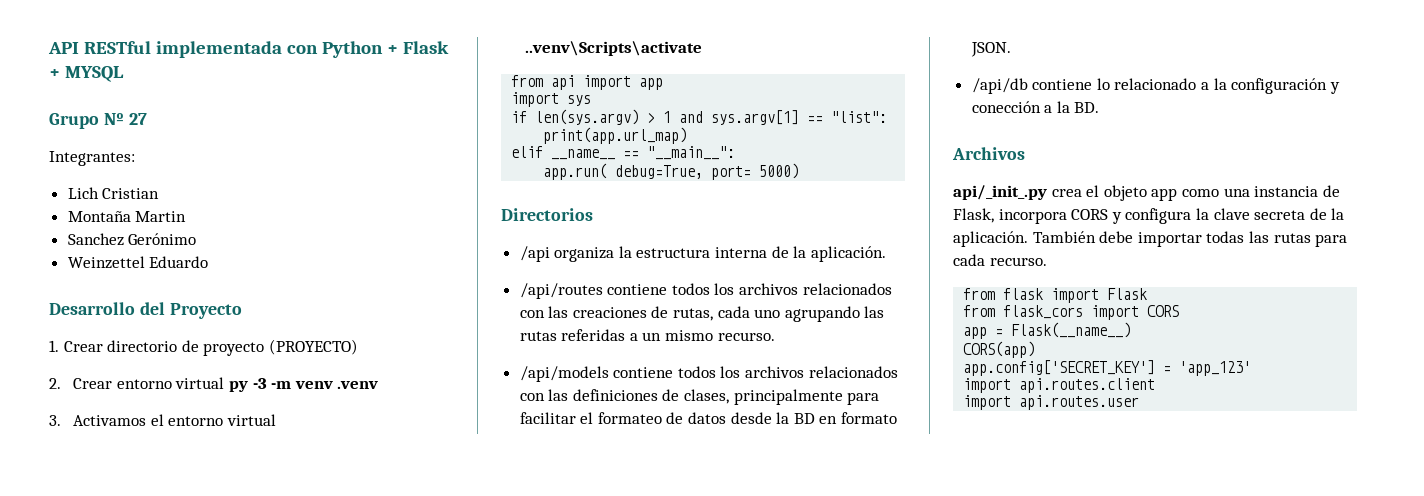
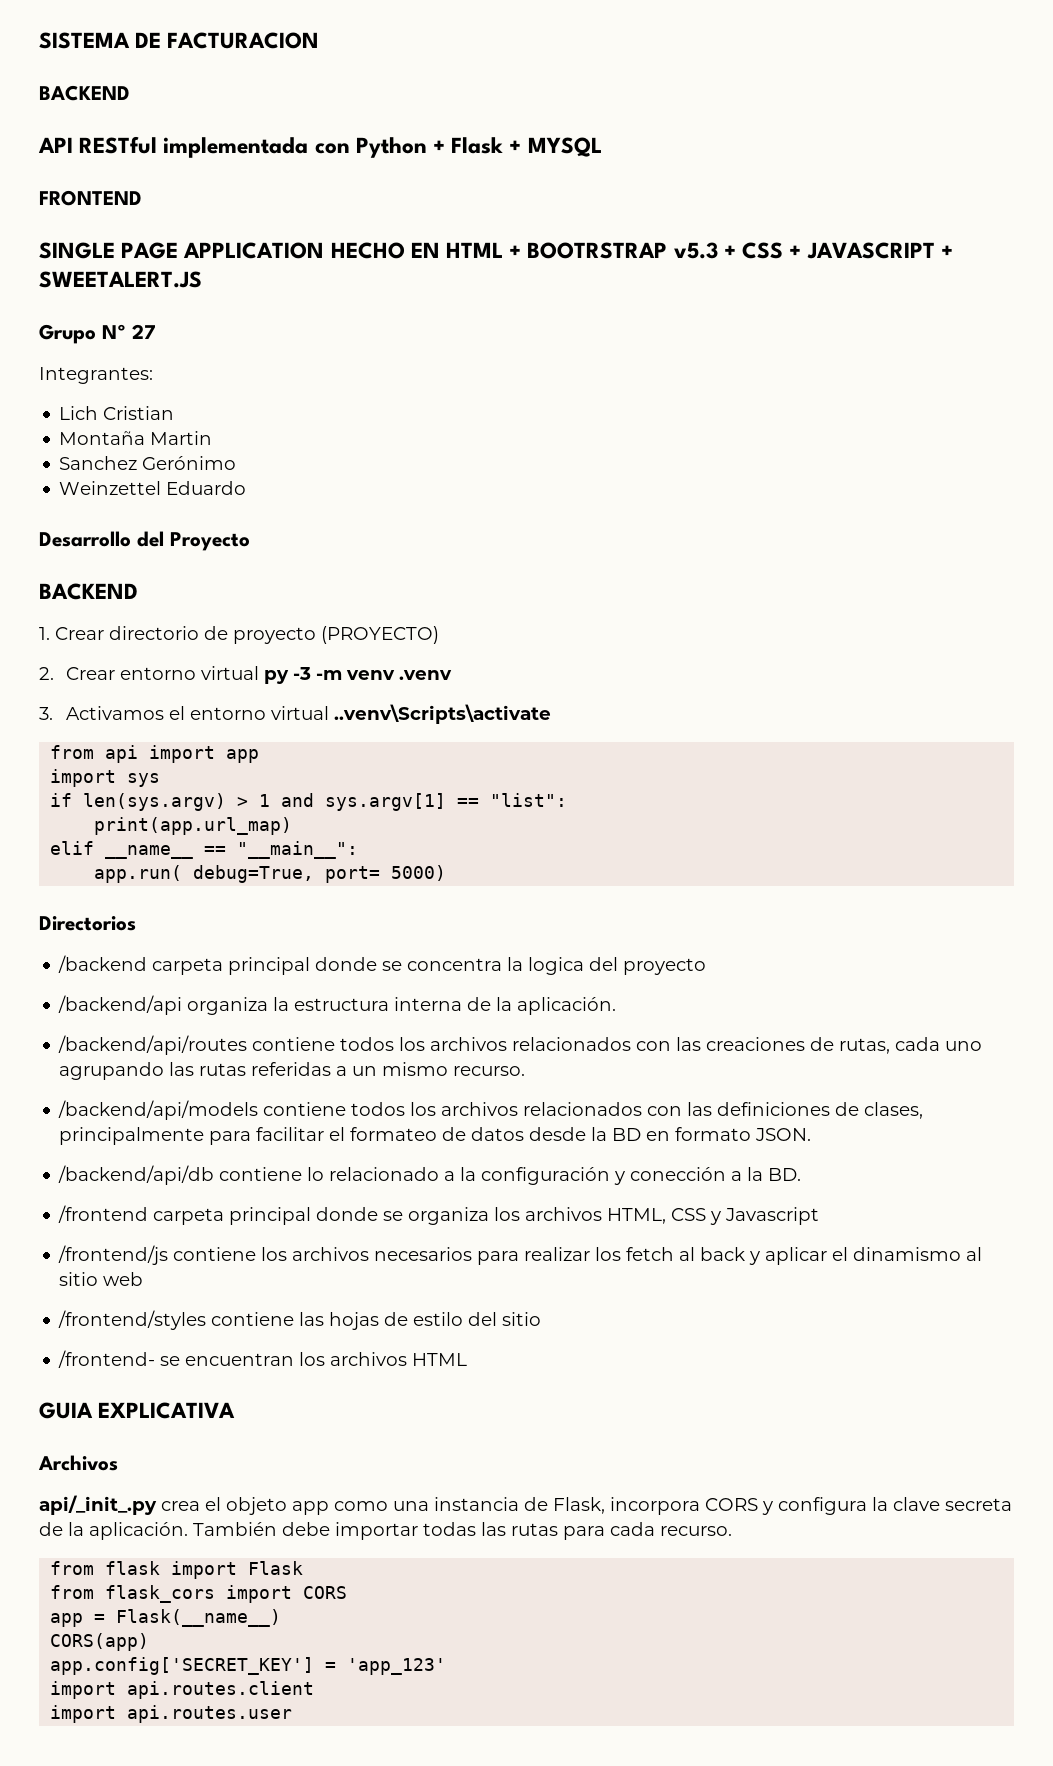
(48, 48) none -> [39,32,320,49] [39,85,130,101] SISTEMA DE FACTURACION // BACKEND //
(124, 74) none -> [39,190,142,206] [39,242,953,259] [39,271,202,288] // FRONTEND // SINGLE PAGE APPLICATION HECHO EN HTML + BOOTRSTRAP v5.3 + CSS + JAVASCRIPT + SWEETALERT.JS
(242, 311) none -> [39,583,138,600] // BACKEND
[519,246,550,262] /api -> [58,955,707,975] [58,995,183,1015] /backend carpeta principal donde se concentra la logica del proyecto // /backend/api
[519,283,603,299] /api/routes -> [58,1035,248,1055] /backend/api/routes
[519,366,609,382] /api/models -> [58,1100,259,1120] /backend/api/models
[971,78,1028,94] /api/db -> [58,1165,215,1185] /backend/api/db
(1100, 107) none -> [58,1205,820,1225] [58,1245,983,1265] [59,1272,144,1286] [58,1310,542,1330] [58,1350,468,1368] [39,1402,236,1419] // /frontend carpeta principal donde se organiza los archivos HTML, CSS y Javascript // /frontend/js contiene los archivos necesarios para realizar los fetch al back y aplicar el dinamismo al sitio web // /frontend/styles contiene las hojas de estilo del sitio // /frontend- se encuentran los archivos HTML // GUIA EXPLICATIVA

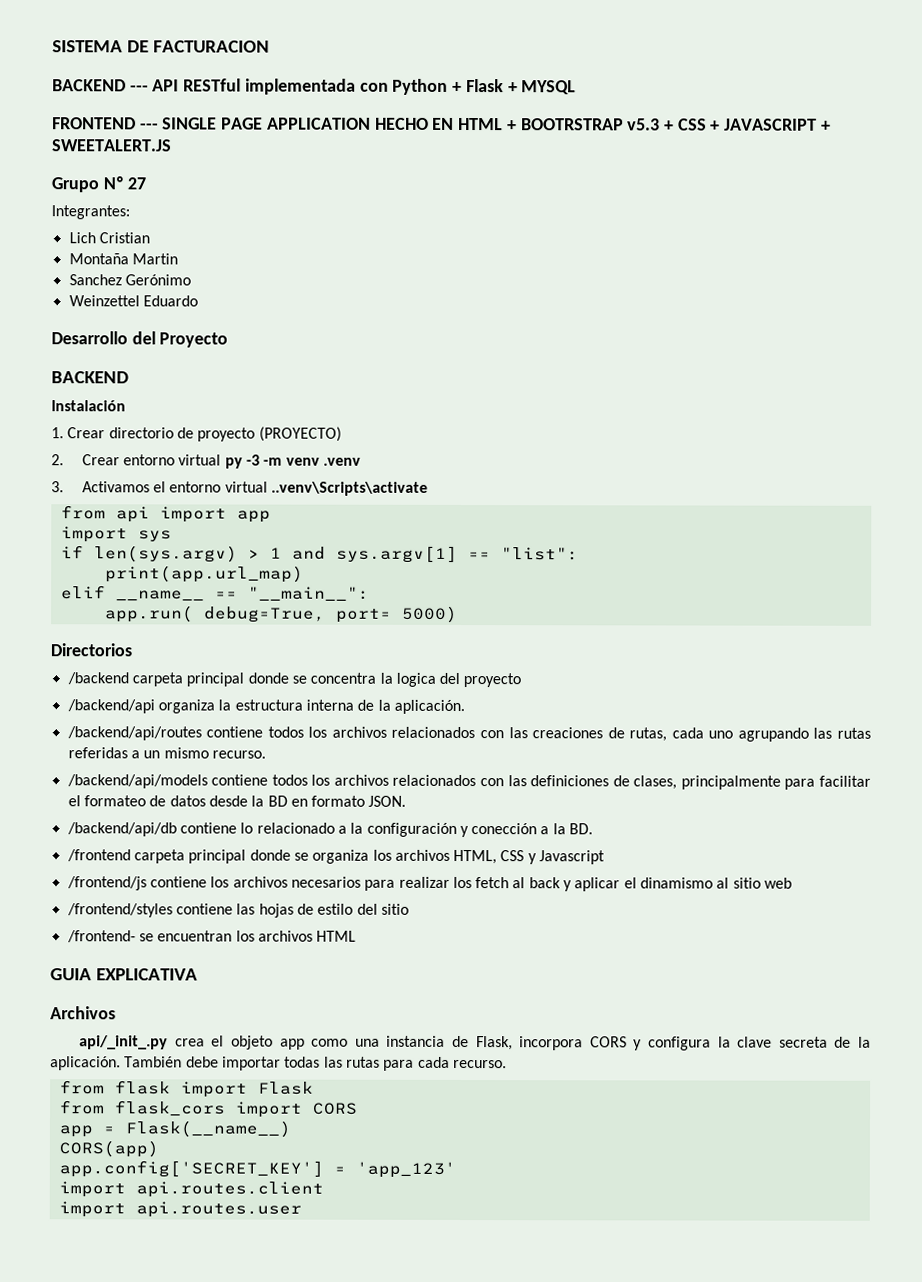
(130, 93) // -> [129,85,149,92] ---
(142, 198) // -> [139,123,159,130] ---
(138, 591) none -> [51,400,126,412] // Instalación

